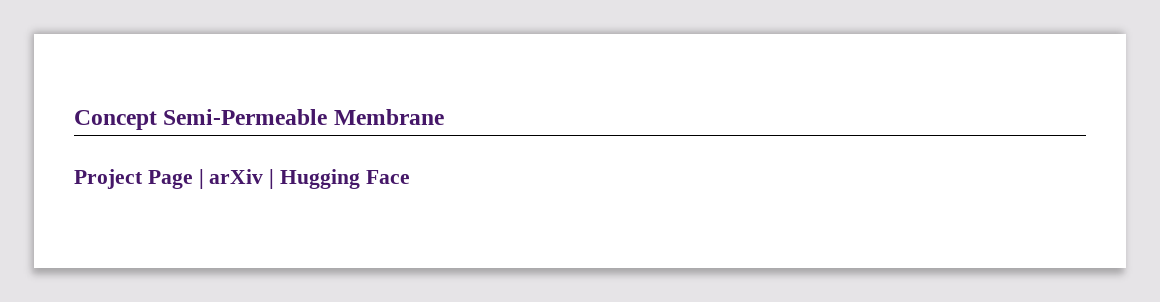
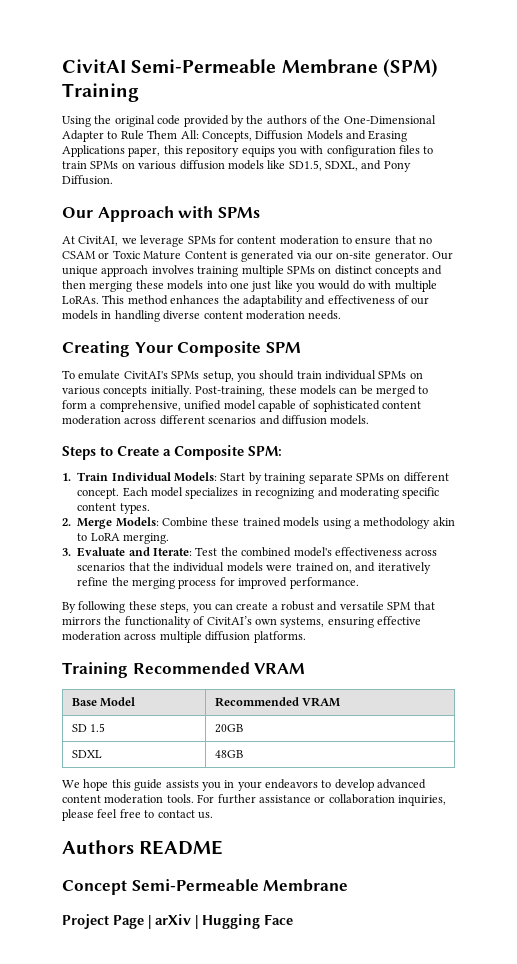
(74, 120) none -> [62,59,438,77] [62,83,139,102] [62,115,436,127] [62,130,408,142] [62,145,434,157] [62,160,411,172] [62,175,113,185] [62,206,260,222] [62,235,433,247] [62,250,454,262] [62,265,443,277] [62,280,437,292] [62,295,430,307] [62,310,342,322] [62,341,301,357] [62,370,423,382] [62,385,429,397] [62,400,421,412] [62,415,370,425] [62,445,282,460] [62,472,449,484] [77,487,440,499] [77,503,150,514] [62,517,455,529] [77,533,169,544] [62,547,438,557] [77,562,431,574] [77,577,359,589] [62,601,435,613] [62,616,421,628] [62,631,306,643] [62,662,306,678] [71,697,136,707] [214,697,341,707] [71,723,106,732] [214,724,243,733] [71,750,102,758] [214,750,243,758] [62,779,427,791] [62,794,446,806] [62,809,213,821] [62,840,224,855] CivitAI Semi-Permeable Membrane (SPM) Training // Using the original code provided by the authors of the One-Dimensional Adapter to Rule Them All: Concepts, Diffusion Models and Erasing Applications paper, this repository equips you with configuration files to train SPMs on various diffusion models like SD1.5, SDXL, and Pony Diffusion. // Our Approach with SPMs // At CivitAI, we leverage SPMs for content moderation to ensure that no CSAM or Toxic Mature Content is generated via our on-site generator. Our unique approach involves training multiple SPMs on distinct concepts and then merging these models into one just like you would do with multiple LoRAs. This method enhances the adaptability and effectiveness of our models in handling diverse content moderation needs. // Creating Your Composite SPM // To emulate CivitAI's SPMs setup, you should train individual SPMs on various concepts initially. Post-training, these models can be merged to form a comprehensive, unified model capable of sophisticated content moderation across different scenarios and diffusion models. // Steps to Create a Composite SPM: // 1. Train Individual Models: Start by training separate SPMs on different concept. Each model specializes in recognizing and moderating specific content types. // 2. Merge Models: Combine these trained models using a methodology akin to LoRA merging. // 3. Evaluate and Iterate: Test the combined model's effectiveness across scenarios that the individual models were trained on, and iteratively refine the merging process for improved performance. // By following these steps, you can create a robust and versatile SPM that mirrors the functionality of CivitAI’s own systems, ensuring effective moderation across multiple diffusion platforms. // Training Recommended VRAM // Base Model | Recommended VRAM // SD 1.5 | 20GB // SDXL | 48GB // We hope this guide assists you in your endeavors to develop advanced content moderation tools. For further assistance or collaboration inquiries, please feel free to contact us. // Authors README //

